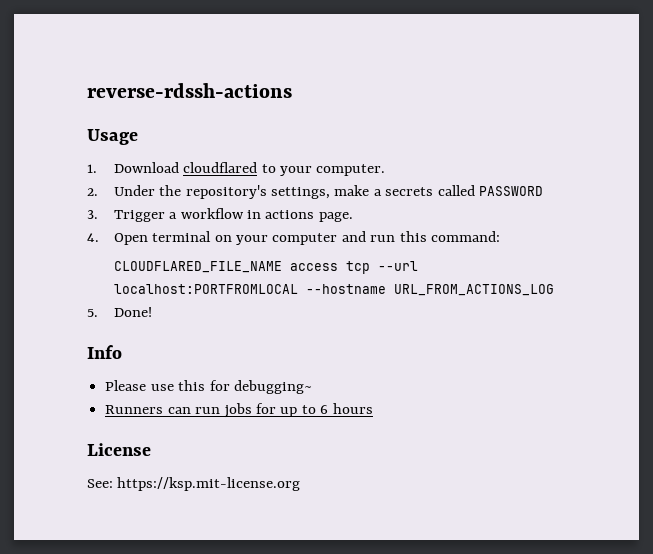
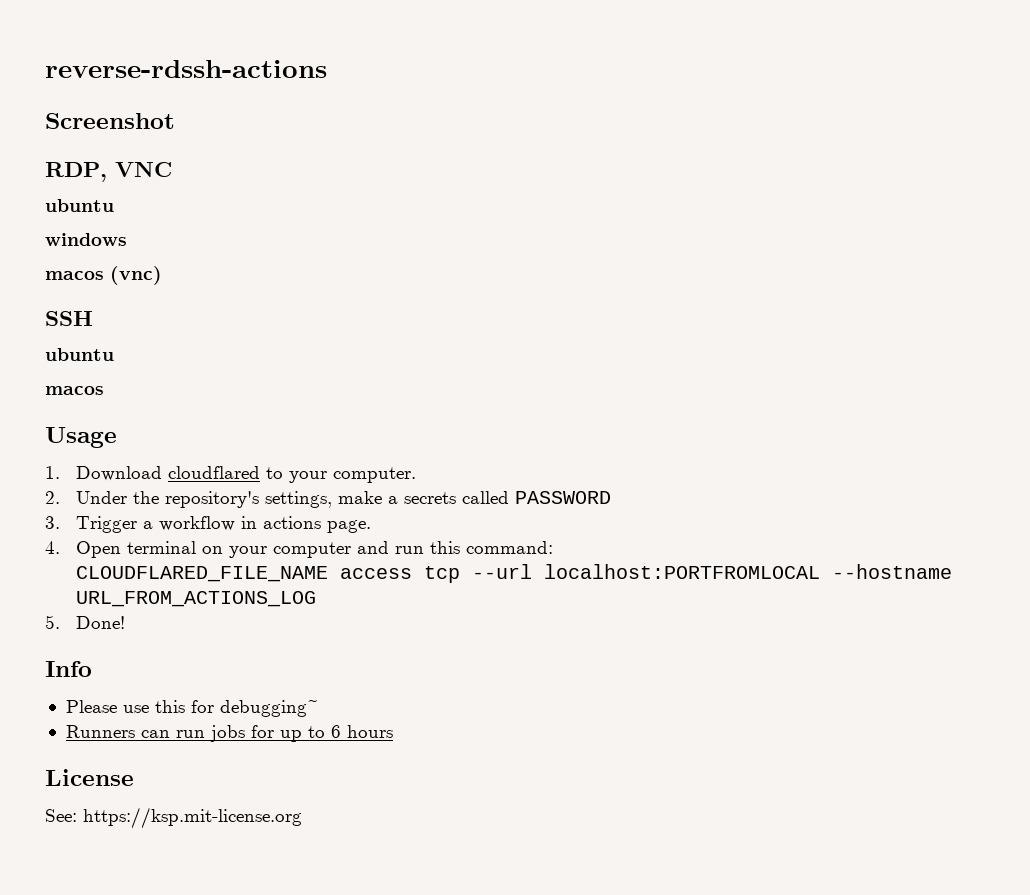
(292, 90) none -> [45,113,175,129] [45,162,172,182] [45,199,114,212] [45,233,127,246] [45,266,162,285] [45,311,93,326] [45,348,114,361] [45,386,104,395] // Screenshot // RDP, VNC // ubuntu // windows // macos (vnc) // SSH // ubuntu // macos

